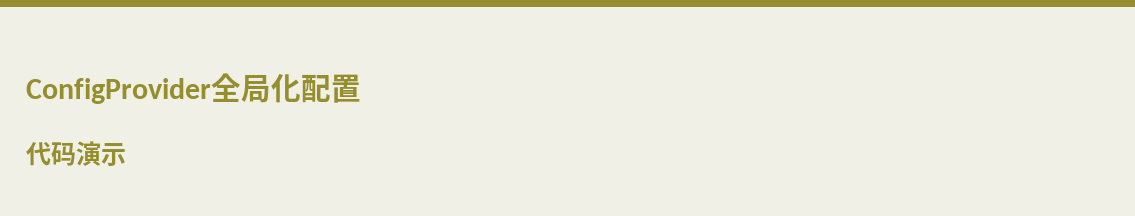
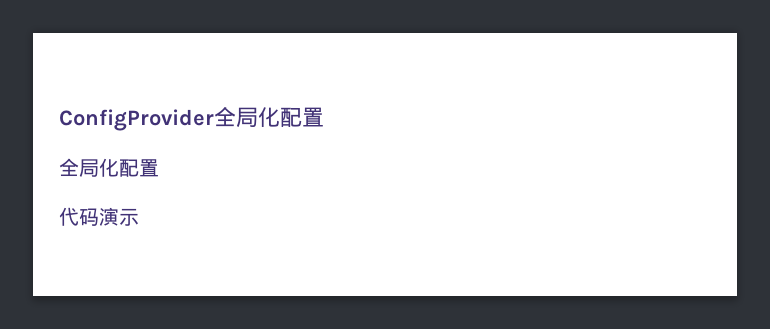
(361, 88) none -> [59,158,159,177] // 全局化配置

